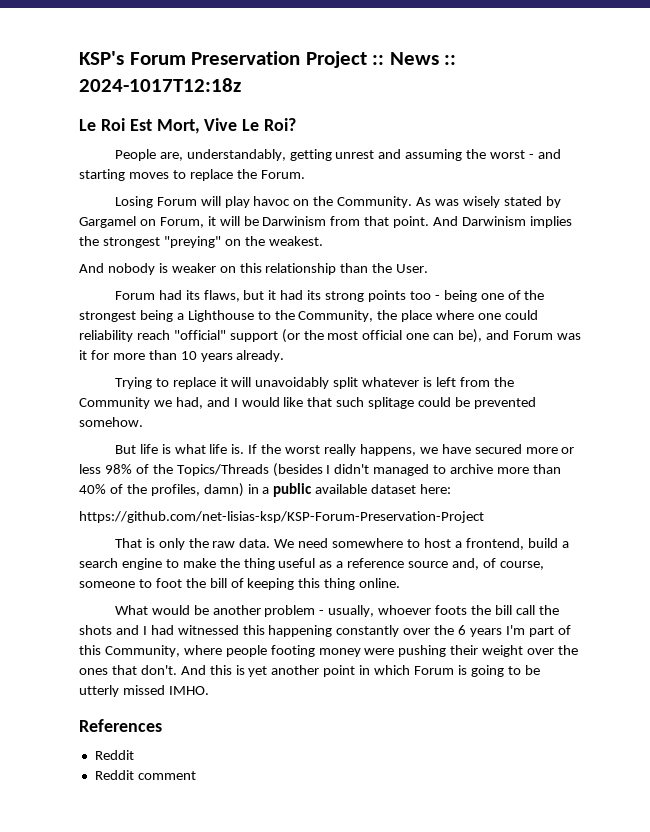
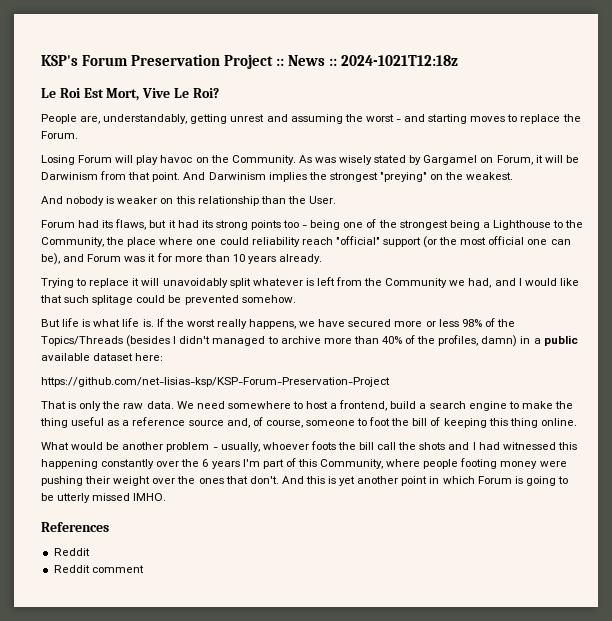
[79,78,241,92] 2024-1017T12:18z -> [341,55,459,66] 2024-1021T12:18z

